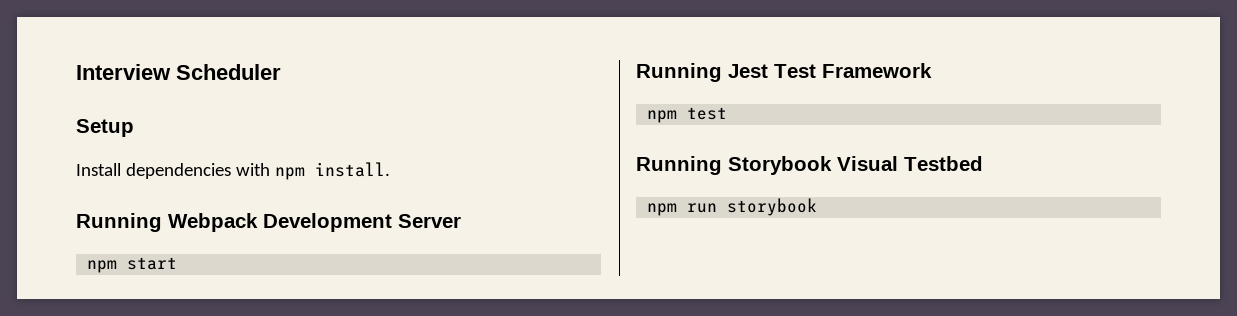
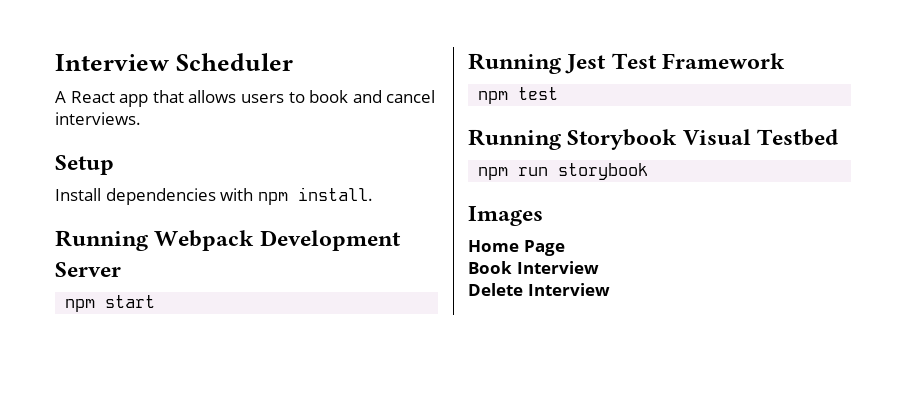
(281, 72) none -> [55,90,436,107] [55,112,141,125] // A React app that allows users to book and cancel interviews.
(818, 207) none -> [468,206,543,226] [468,240,565,256] [468,261,599,274] [468,283,610,296] // Images // Home Page // Book Interview // Delete Interview

